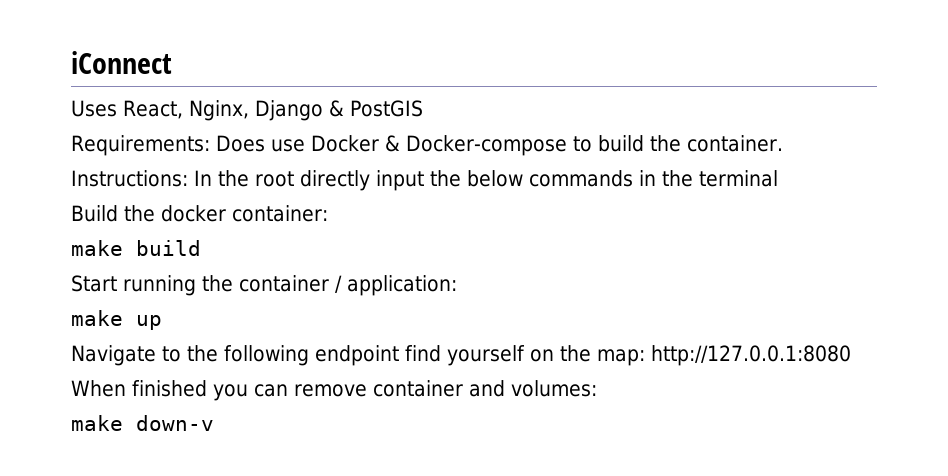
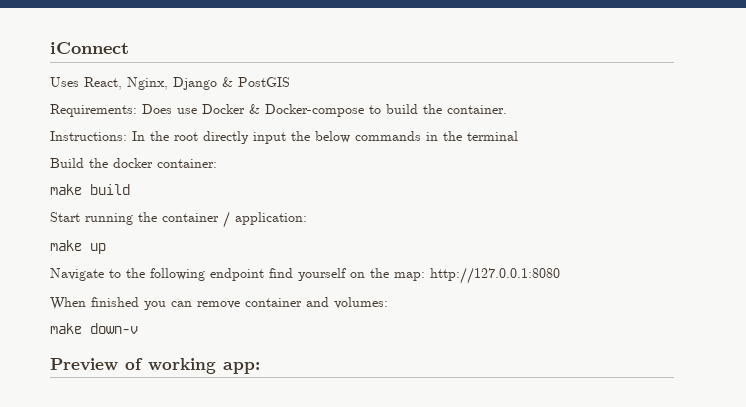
(214, 423) none -> [50,358,260,374] // Preview of working app:

